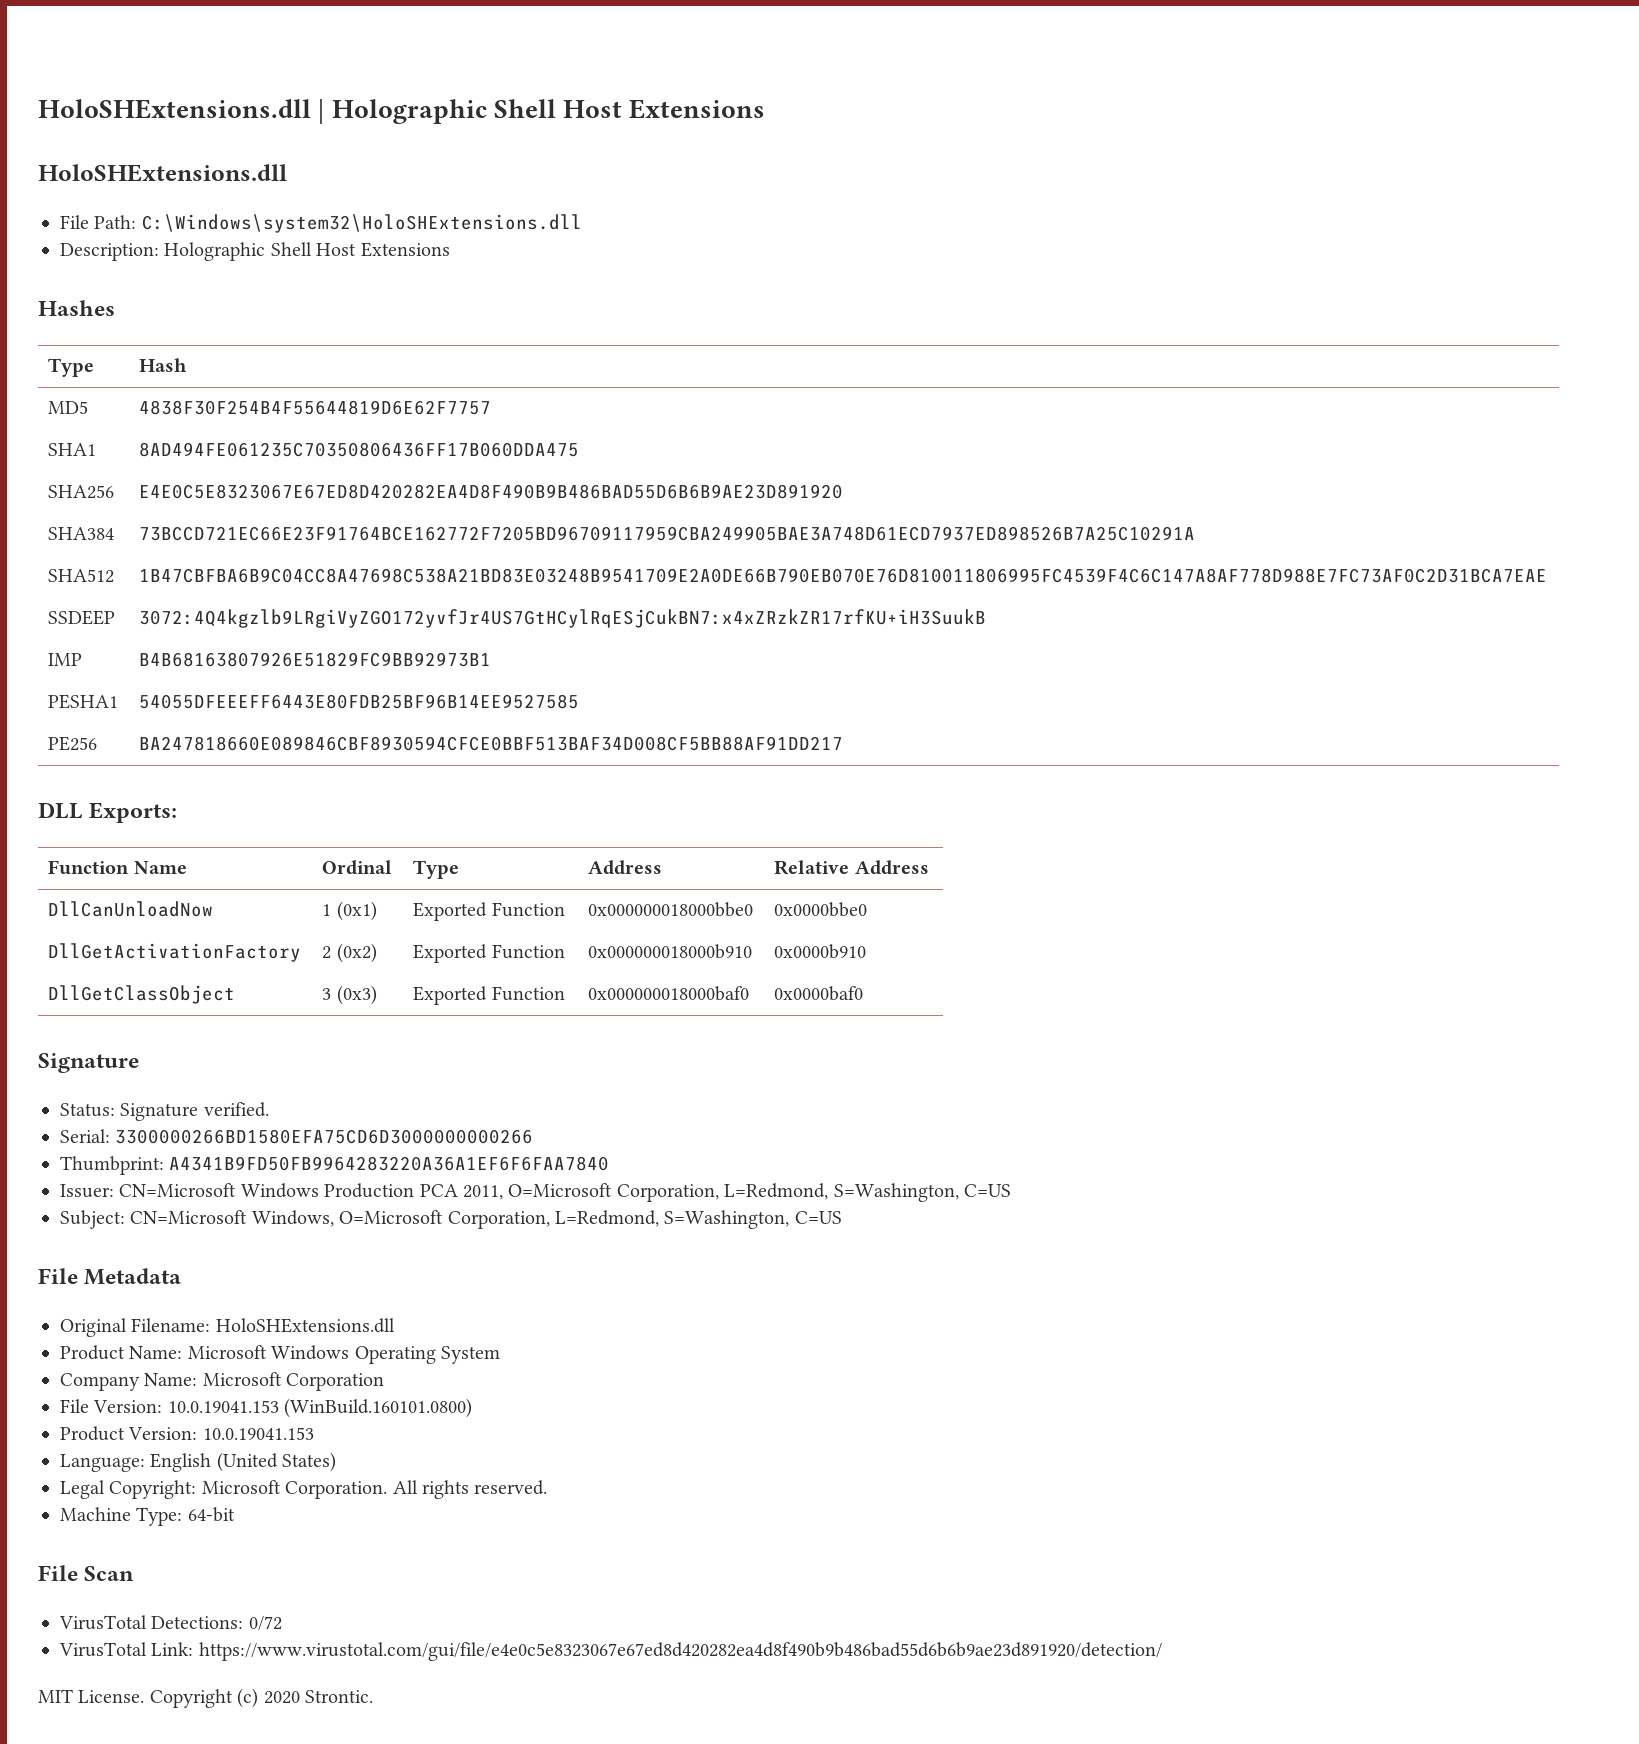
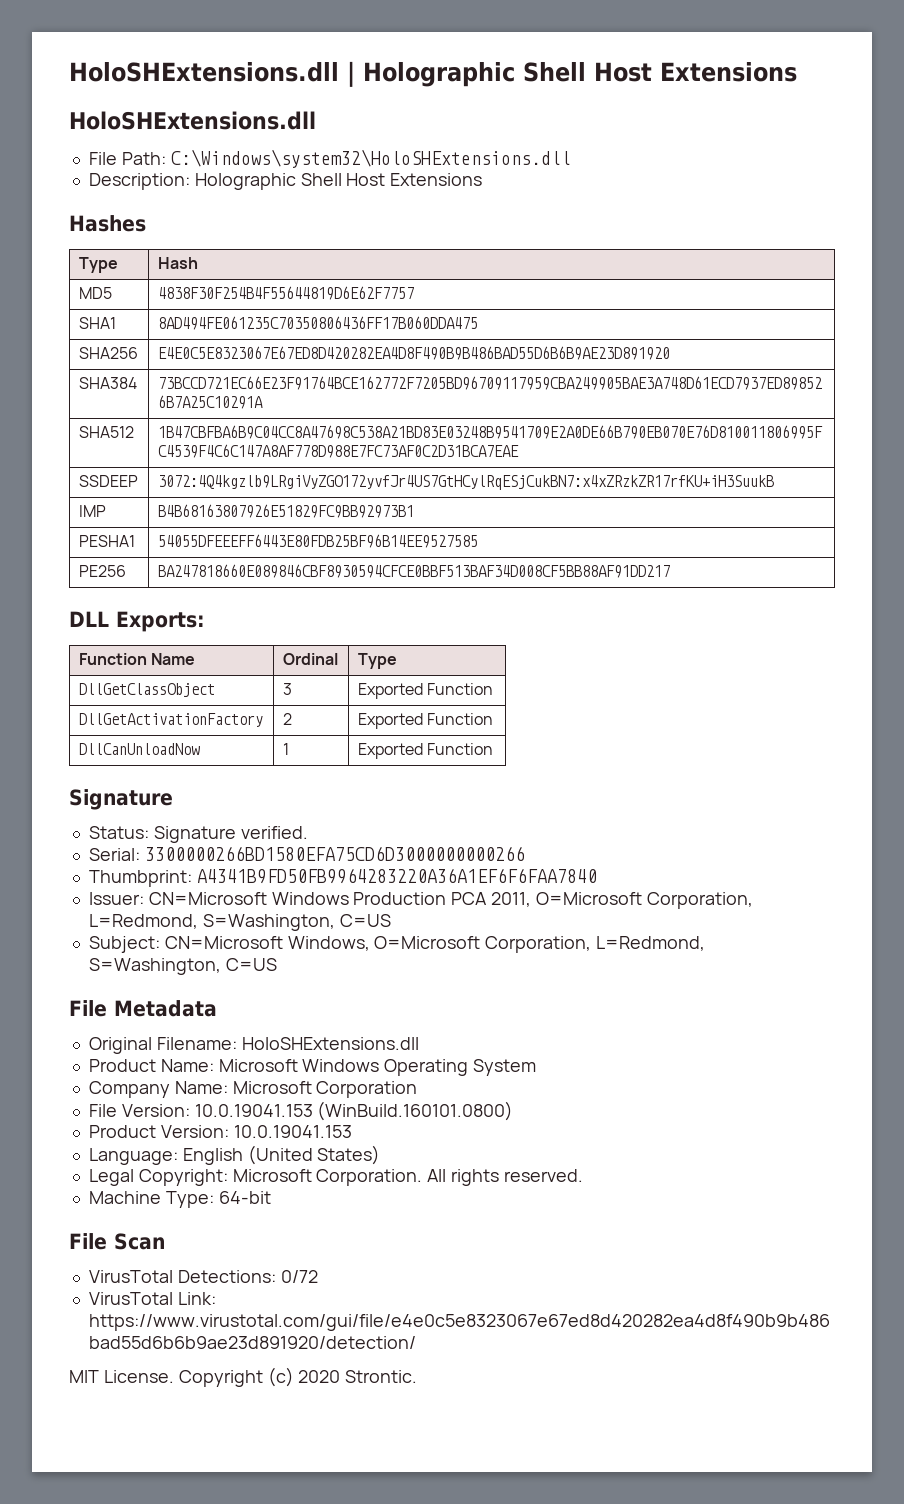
[588,860,663,875] [774,860,929,875] | Address | Relative Address -> [78,683,215,697] [282,683,292,695] [357,683,494,699] [78,713,263,727] [282,713,292,725] [357,713,494,729] // DllGetClassObject | 3 | Exported Function // DllGetActivationFactory | 2 | Exported Function
[336,901,377,921] [413,902,565,921] [588,902,754,917] [774,902,868,917] [48,943,302,962] [322,943,377,963] [413,944,565,963] [588,944,753,959] [774,944,867,959] [48,985,236,1004] [322,985,377,1005] [413,986,565,1005] [588,986,750,1001] [774,986,864,1001] (0x1) | Exported Function | 0x000000018000bbe0 | 0x0000bbe0 // DllGetActivationFactory | 2 (0x2) | Exported Function | 0x000000018000b910 | 0x0000b910 // DllGetClassObject | 3 (0x3) | Exported Function | 0x000000018000baf0 | 0x0000baf0 -> [357,743,494,759] | Exported Function

